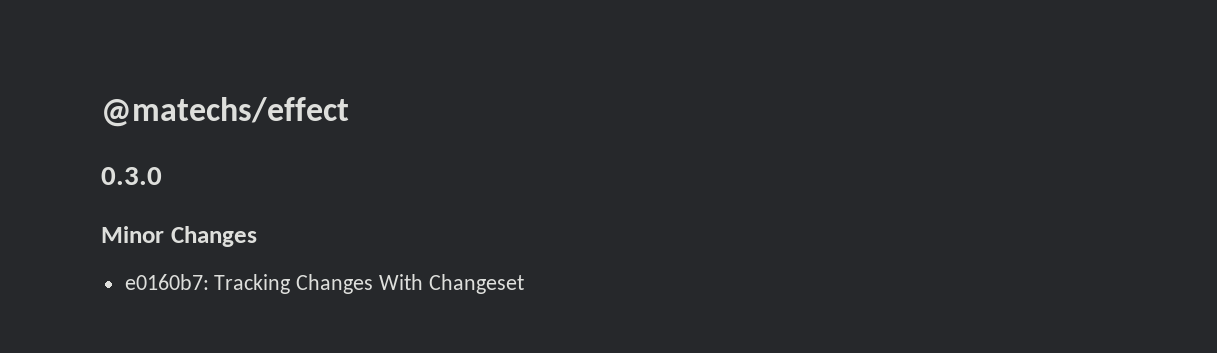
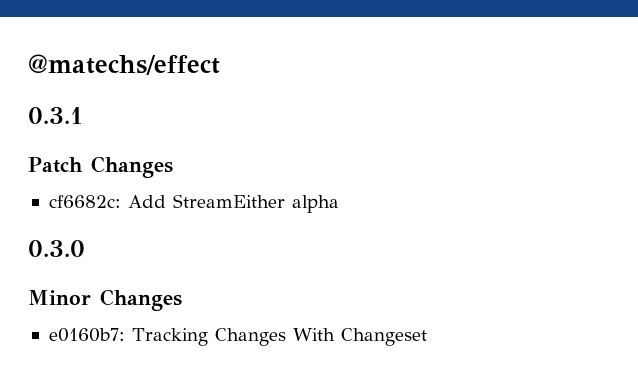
(349, 112) none -> [28,107,83,124] [28,156,173,178] [48,194,339,213] // 0.3.1 // Patch Changes // cf6682c: Add StreamEither alpha

